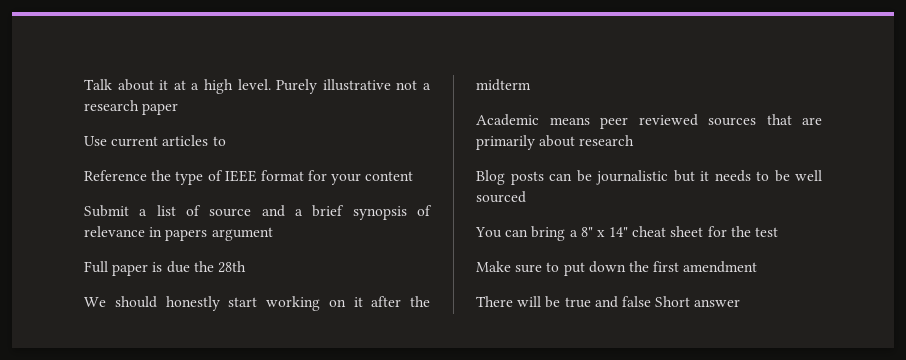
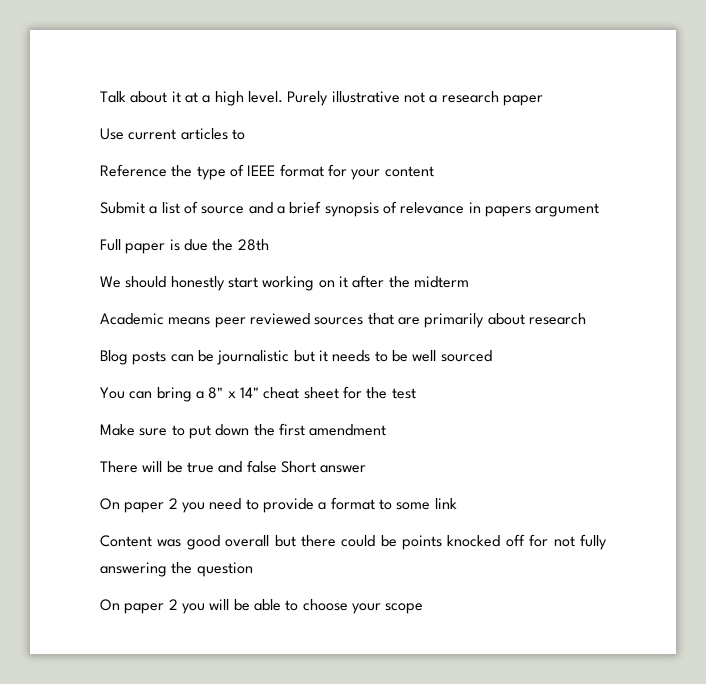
(741, 303) none -> [100,497,457,513] [100,534,607,550] [100,562,253,577] [100,599,424,614] // On paper 2 you need to provide a format to some link // Content was good overall but there could be points knocked off for not fully answering the question // On paper 2 you will be able to choose your scope

